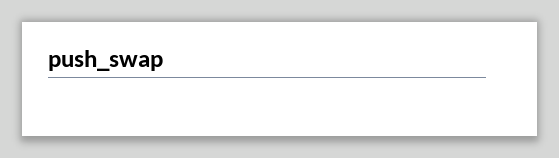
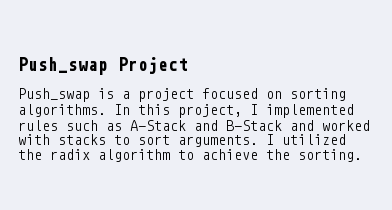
[48,50,163,71] push_swap -> [18,57,188,75] [18,88,346,102] [18,104,354,118] [18,120,370,131] [18,134,346,147] [18,149,362,162] Push_swap Project // Push_swap is a project focused on sorting algorithms. In this project, I implemented rules such as A-Stack and B-Stack and worked with stacks to sort arguments. I utilized the radix algorithm to achieve the sorting.

